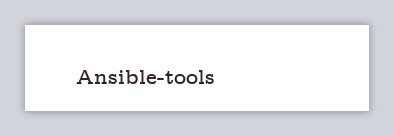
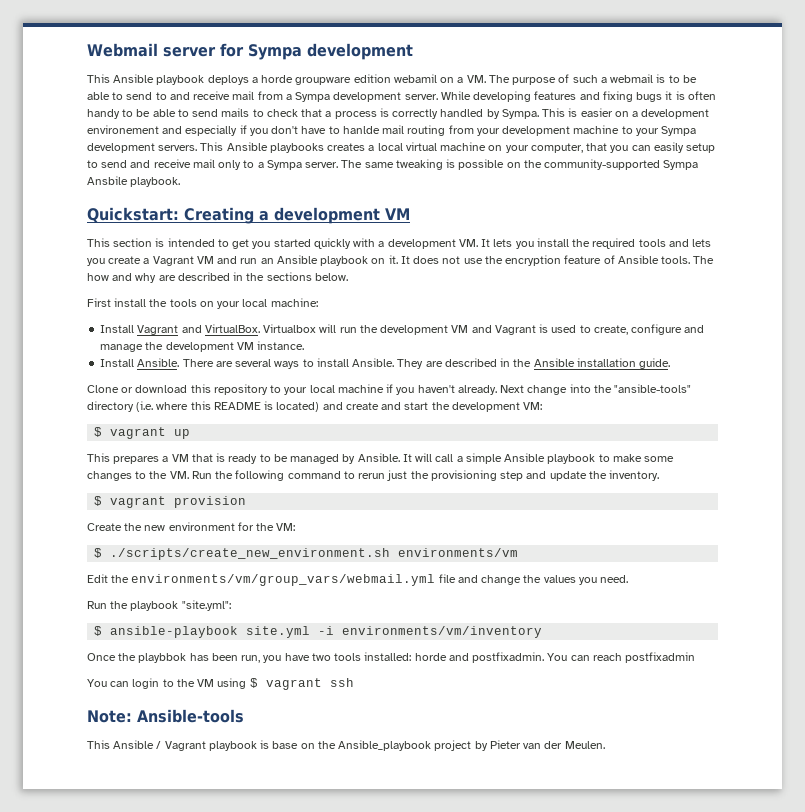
[76,70,215,84] Ansible-tools -> [87,43,413,60] [87,74,697,85] [87,91,716,102] [87,108,710,119] [87,125,697,136] [87,142,716,153] [87,159,699,170] [87,176,181,187] [87,207,410,224] [87,238,712,249] [87,255,715,266] [87,272,348,283] [87,298,318,309] [100,324,705,335] [100,341,305,352] [100,358,671,369] [87,384,692,395] [87,401,543,412] [94,427,191,439] [87,453,675,464] [87,470,660,481] [94,496,247,508] [87,522,296,531] [94,548,519,560] [87,574,629,586] [87,600,231,611] [94,626,543,638] [87,652,696,663] [87,678,354,690] [87,709,244,723] [87,740,605,751] Webmail server for Sympa development // This Ansible playbook deploys a horde groupware edition webamil on a VM. The purpose of such a webmail is to be able to send to and receive mail from a Sympa development server. While developing features and fixing bugs it is often handy to be able to send mails to check that a process is correctly handled by Sympa. This is easier on a development environement and especially if you don't have to hanlde mail routing from your development machine to your Sympa development servers. This Ansible playbooks creates a local virtual machine on your computer, that you can easily setup to send and receive mail only to a Sympa server. The same tweaking is possible on the community-supported Sympa Ansbile playbook. // Quickstart: Creating a development VM // This section is intended to get you started quickly with a development VM. It lets you install the required tools and lets you create a Vagrant VM and run an Ansible playbook on it. It does not use the encryption feature of Ansible tools. The how and why are described in the sections below. // First install the tools on your local machine: // Install Vagrant and VirtualBox. Virtualbox will run the development VM and Vagrant is used to create, configure and manage the development VM instance. // Install Ansible. There are several ways to install Ansible. They are described in the Ansible installation guide. // Clone or download this repository to your local machine if you haven't already. Next change into the "ansible-tools" directory (i.e. where this README is located) and create and start the development VM: // $ vagrant up // This prepares a VM that is ready to be managed by Ansible. It will call a simple Ansible playbook to make some changes to the VM. Run the following command to rerun just the provisioning step and update the inventory. // $ vagrant provision // Create the new environment for the VM: // $ ./scripts/create_new_environment.sh environments/vm // Edit the environments/vm/group_vars/webmail.yml file and change the values you need. // Run the playbook "site.yml": // $ ansible-playbook site.yml -i environments/vm/inventory // Once the playbbok has been run, you have two tools installed: horde and postfixadmin. You can reach postfixadmin // You can login to the VM using $ vagrant ssh // Note: Ansible-tools // This Ansible / Vagrant playbook is base on the Ansible_playbook project by Pieter van der Meulen.

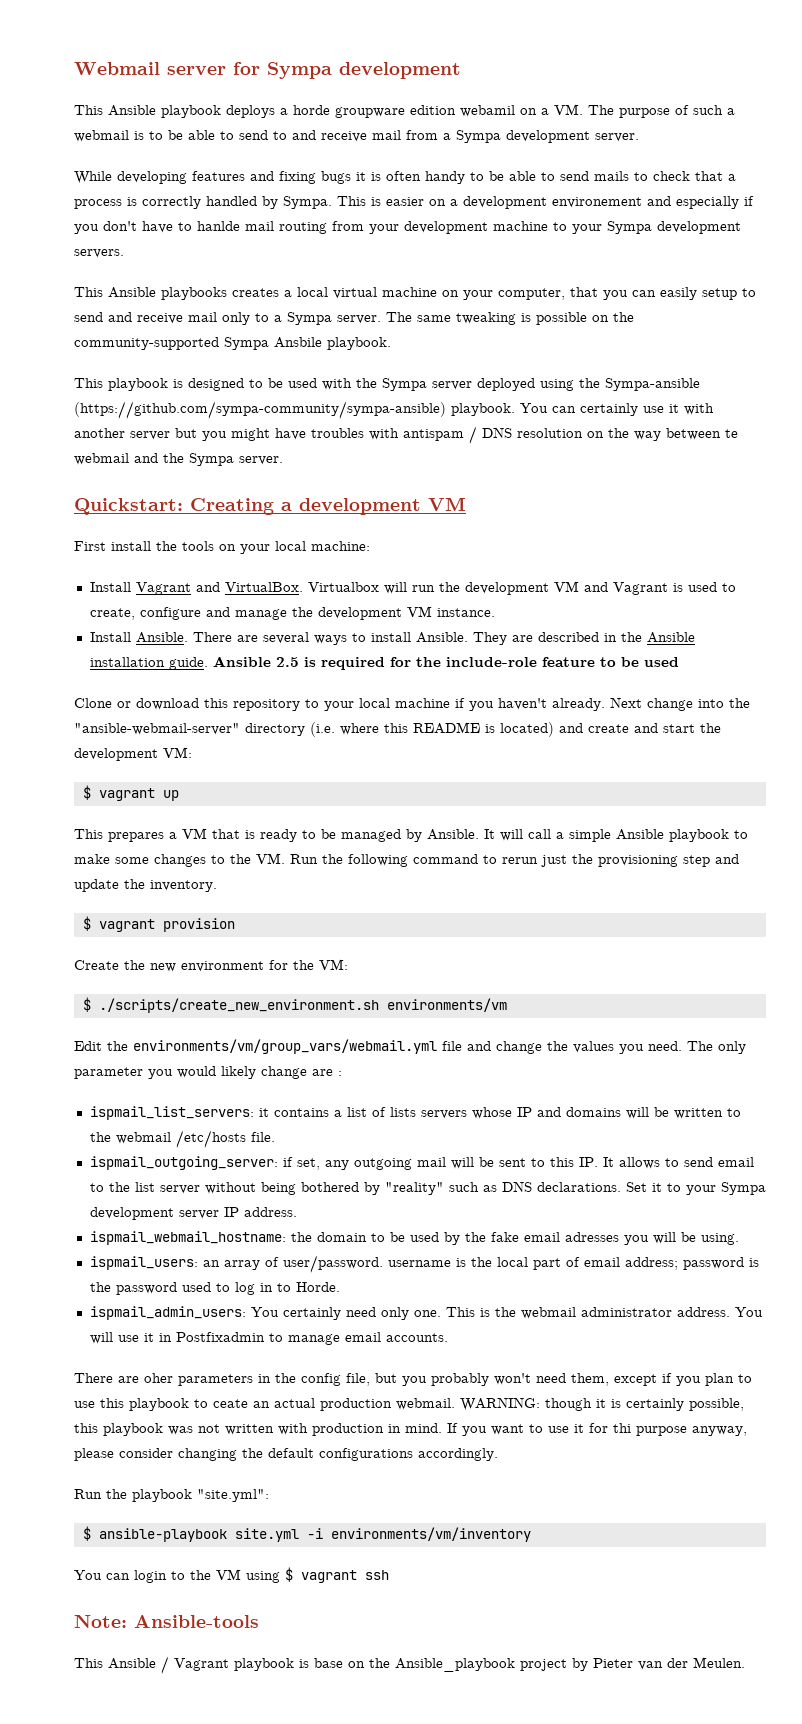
(438, 97) none -> (639, 137) //
(198, 148) none -> (124, 253) //
(181, 182) none -> [74,378,700,391] [74,401,714,419] [74,426,738,444] [74,453,283,466] // This playbook is designed to be used with the Sympa server deployed using the Sympa-ansible (https://github.com/sympa-community/sympa-ansible) playbook. You can certainly use it with another server but you might have troubles with antispam / DNS resolution on the way between te webmail and the Sympa server.
[87,238,712,249] [87,255,715,266] [87,272,348,283] // This section is intended to get you started quickly with a development VM. It lets you install the required tools and lets you create a Vagrant VM and run an Ansible playbook on it. It does not use the encryption feature of Ansible tools. The how and why are described in the sections below. -> (466, 504) none
(671, 363) none -> [212,656,679,670] Ansible 2.5 is required for the include-role feature to be used
[614,384,692,393] "ansible-tools" -> [74,723,240,735] "ansible-webmail-server"
(629, 579) none -> [687,1041,746,1054] [74,1066,342,1079] [89,1106,741,1120] [89,1130,275,1148] [89,1156,754,1170] [89,1181,766,1195] [89,1207,297,1220] [89,1231,739,1245] [89,1255,759,1273] [89,1282,340,1295] [89,1306,763,1320] [89,1332,448,1345] [74,1373,752,1386] [74,1397,744,1411] [74,1423,747,1436] [74,1448,498,1461] The only parameter you would likely change are : // ispmail_list_servers: it contains a list of lists servers whose IP and domains will be written to the webmail /etc/hosts file. // ispmail_outgoing_server: if set, any outgoing mail will be sent to this IP. It allows to send email to the list server without being bothered by "reality" such as DNS declarations. Set it to your Sympa development server IP address. // ispmail_webmail_hostname: the domain to be used by the fake email adresses you will be using. // ispmail_users: an array of user/password. username is the local part of email address; password is the password used to log in to Horde. // ispmail_admin_users: You certainly need only one. This is the webmail administrator address. You will use it in Postfixadmin to manage email accounts. // There are oher parameters in the config file, but you probably won't need them, except if you plan to use this playbook to ceate an actual production webmail. WARNING: though it is certainly possible, this playbook was not written with production in mind. If you want to use it for thi purpose anyway, please consider changing the default configurations accordingly.
[87,652,696,663] // Once the playbbok has been run, you have two tools installed: horde and postfixadmin. You can reach postfixadmin -> (531, 1534) none

